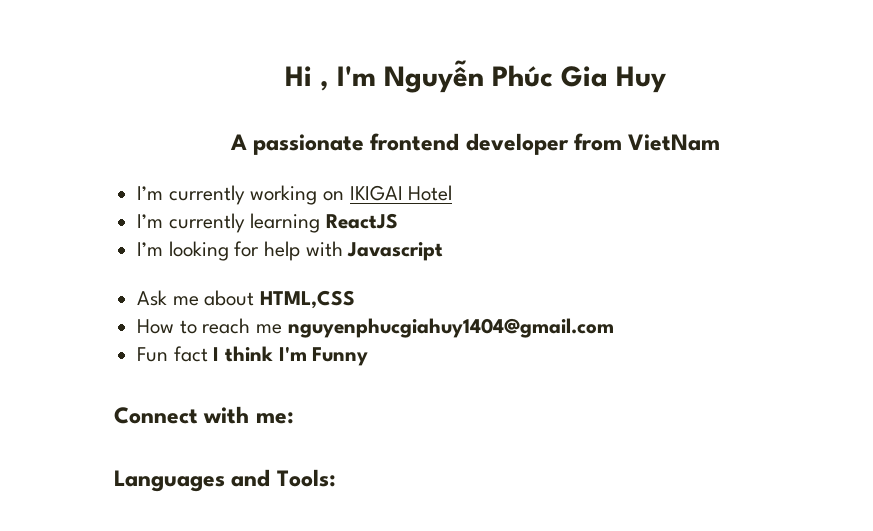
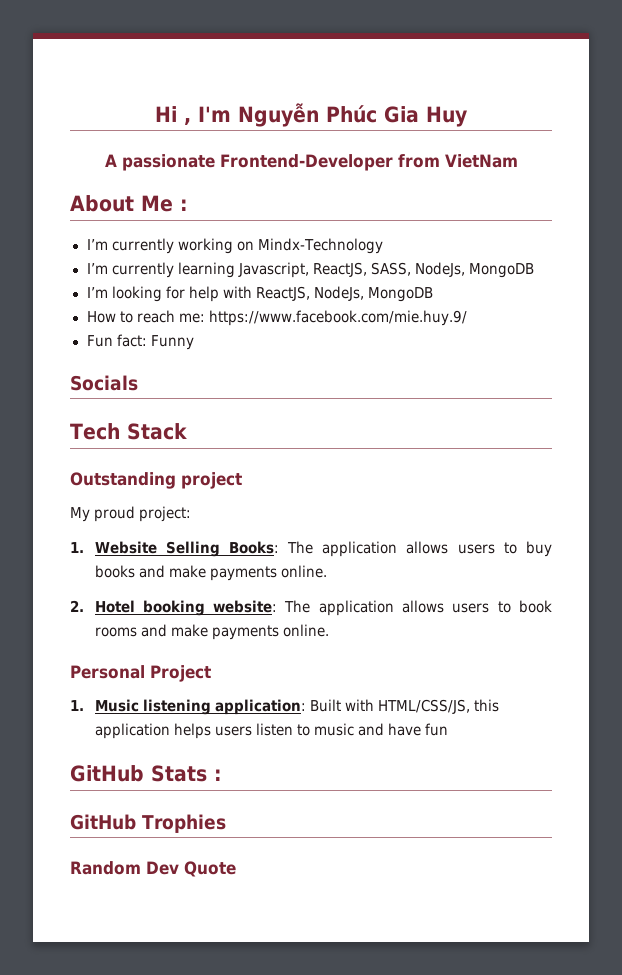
[370,133,569,155] frontend developer -> [219,154,393,171] Frontend-Developer
(721, 142) none -> [70,195,188,212] // About Me :
[349,185,453,201] IKIGAI Hotel -> [257,238,383,254] Mindx-Technology
[326,213,399,229] ReactJS -> [237,262,534,278] Javascript, ReactJS, SASS, NodeJs, MongoDB
[347,242,444,261] [137,290,356,309] Javascript // Ask me about HTML,CSS -> [255,286,433,302] ReactJS, NodeJs, MongoDB
[256,318,614,338] me nguyenphucgiahuy1404@gmail.com -> [178,310,467,326] me: https://www.facebook.com/mie.huy.9/
[173,346,369,366] [114,406,294,424] [114,469,336,492] fact I think I'm Funny // Connect with me: // Languages and Tools: -> [116,334,194,350] [70,375,138,391] [70,423,187,440] [70,472,242,489] [70,506,192,522] [70,541,552,557] [94,565,327,581] [70,600,552,616] [94,624,329,640] [70,665,211,682] [70,699,499,715] [94,723,448,739] [70,765,222,782] [70,814,226,833] [70,861,236,877] fact: Funny // Socials // Tech Stack // Outstanding project // My proud project: // 1. Website Selling Books: The application allows users to buy books and make payments online. // 2. Hotel booking website: The application allows users to book rooms and make payments online. // Personal Project // 1. Music listening application: Built with HTML/CSS/JS, this application helps users listen to music and have fun // GitHub Stats : // GitHub Trophies // Random Dev Quote

